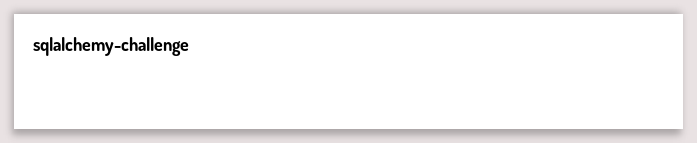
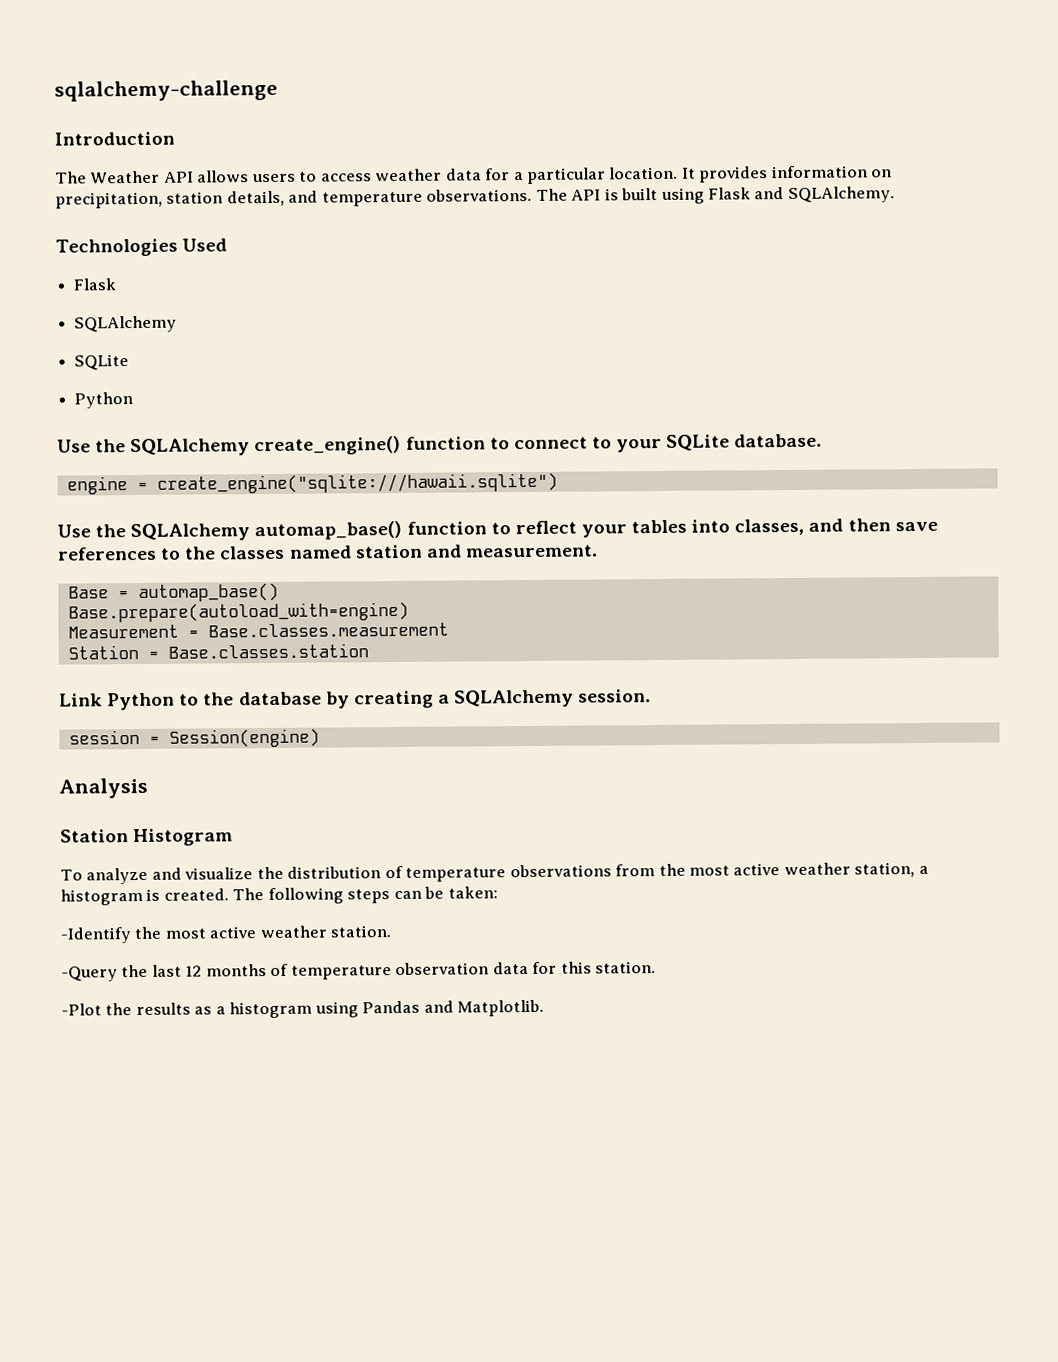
(189, 46) none -> [54,131,175,146] [55,165,893,184] [55,186,895,209] [55,238,228,257] [73,278,117,291] [74,315,178,333] [74,354,130,371] [74,392,134,409] [57,433,823,457] [66,472,558,495] [57,518,938,542] [57,544,598,561] [67,582,279,603] [67,601,409,623] [67,622,449,639] [67,643,369,660] [59,689,652,711] [68,728,320,748] [59,777,148,799] [60,828,234,847] [60,862,929,885] [60,886,498,906] [60,925,392,944] [61,961,657,982] [61,999,545,1019] // Introduction // The Weather API allows users to access weather data for a particular location. It provides information on precipitation, station details, and temperature observations. The API is built using Flask and SQLAlchemy. // Technologies Used // Flask // SQLAlchemy // SQLite // Python // Use the SQLAlchemy create_engine() function to connect to your SQLite database. // engine = create_engine("sqlite:///hawaii.sqlite") // Use the SQLAlchemy automap_base() function to reflect your tables into classes, and then save references to the classes named station and measurement. // Base = automap_base() // Base.prepare(autoload_with=engine) // Measurement = Base.classes.measurement // Station = Base.classes.station // Link Python to the database by creating a SQLAlchemy session. // session = Session(engine) // Analysis // Station Histogram // To analyze and visualize the distribution of temperature observations from the most active weather station, a histogram is created. The following steps can be taken: // -Identify the most active weather station. // -Query the last 12 months of temperature observation data for this station. // -Plot the results as a histogram using Pandas and Matplotlib.

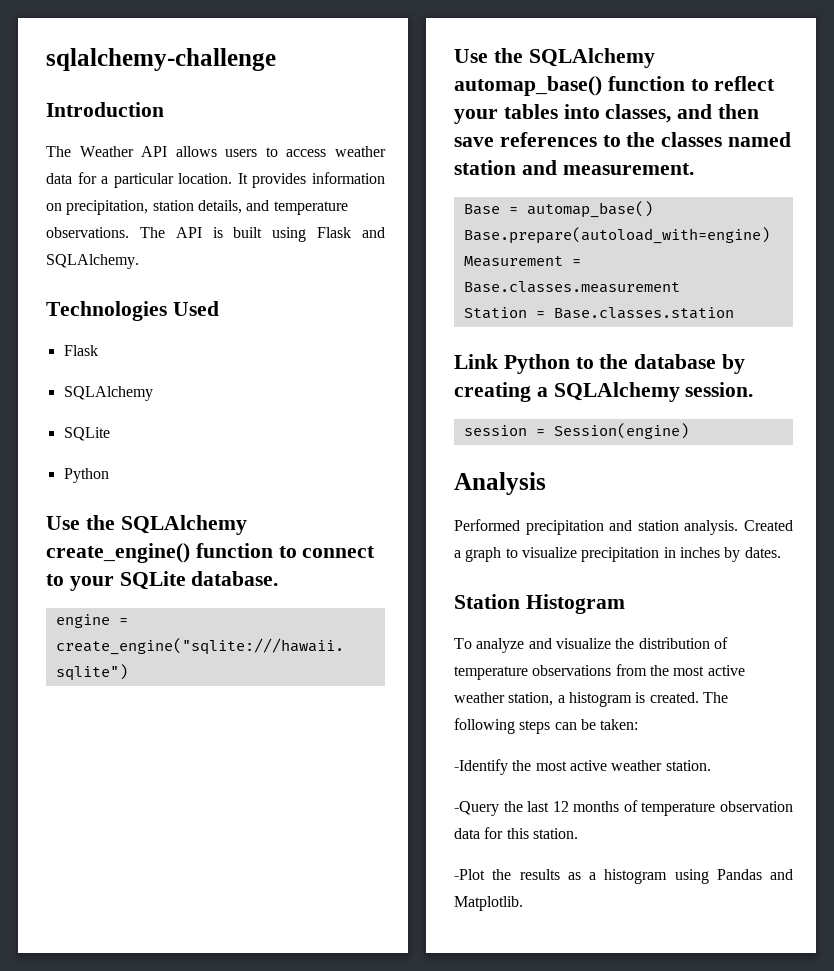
(148, 788) none -> [454,519,793,535] [454,547,781,562] // Performed precipitation and station analysis. Created a graph to visualize precipitation in inches by dates.

